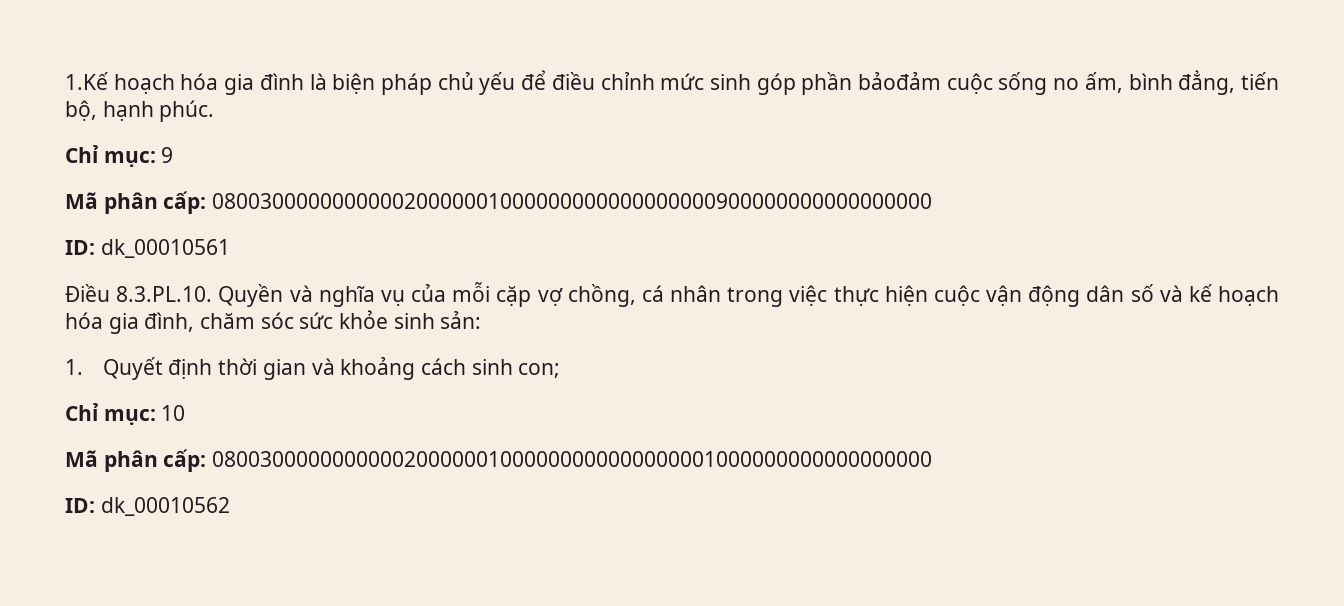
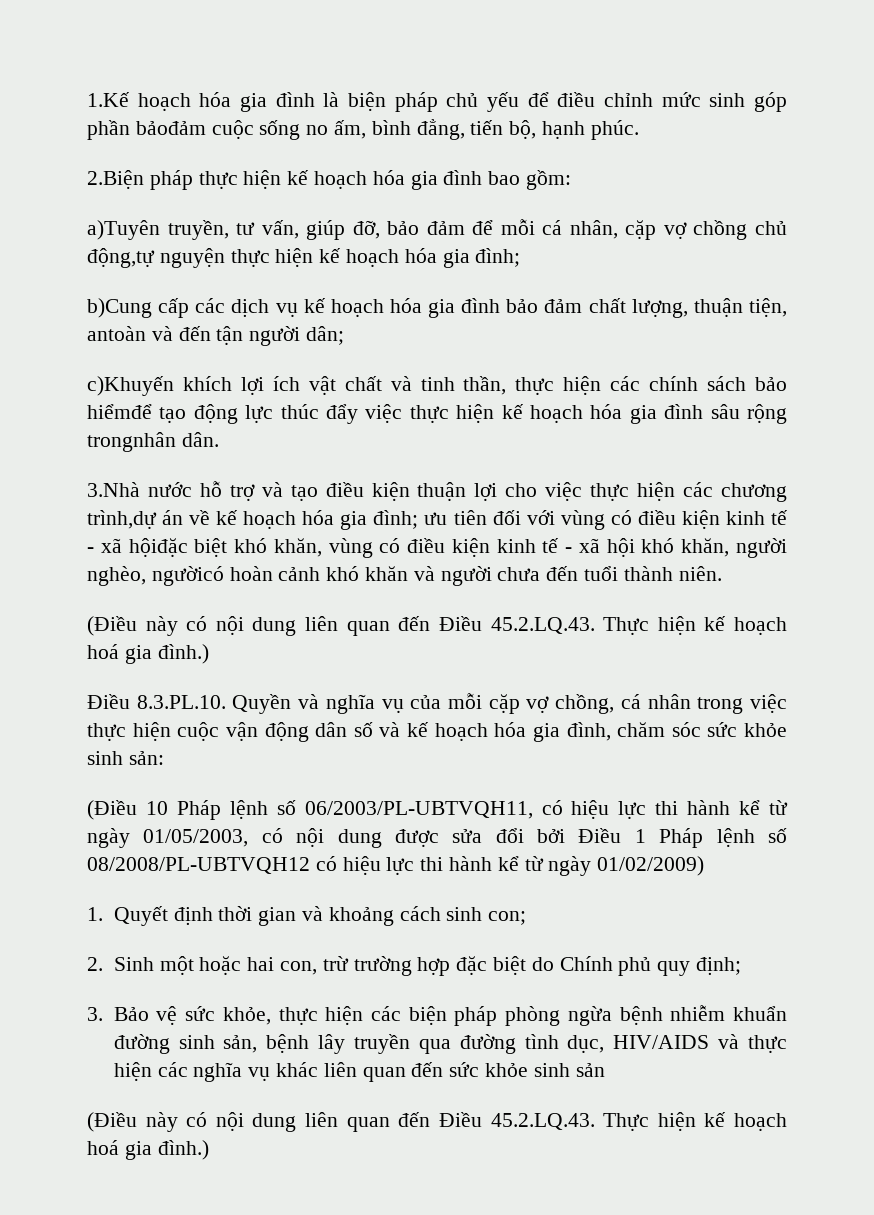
[65,145,174,167] [65,191,933,214] [65,239,230,258] Chỉ mục: 9 // Mã phân cấp: 080030000000000020000001000000000000000000900000000000000000 // ID: dk_00010561 -> [87,170,572,190] [87,219,787,240] [87,248,521,268] [87,298,787,318] [87,326,345,346] [87,376,788,396] [87,404,787,424] [87,432,219,452] [87,481,787,502] [87,510,788,530] [87,538,787,558] [87,566,722,586] [87,616,788,636] [87,644,209,664] 2.Biện pháp thực hiện kế hoạch hóa gia đình bao gồm: // a)Tuyên truyền, tư vấn, giúp đỡ, bảo đảm để mỗi cá nhân, cặp vợ chồng chủ động,tự nguyện thực hiện kế hoạch hóa gia đình; // b)Cung cấp các dịch vụ kế hoạch hóa gia đình bảo đảm chất lượng, thuận tiện, antoàn và đến tận người dân; // c)Khuyến khích lợi ích vật chất và tinh thần, thực hiện các chính sách bảo hiểmđể tạo động lực thúc đẩy việc thực hiện kế hoạch hóa gia đình sâu rộng trongnhân dân. // 3.Nhà nước hỗ trợ và tạo điều kiện thuận lợi cho việc thực hiện các chương trình,dự án về kế hoạch hóa gia đình; ưu tiên đối với vùng có điều kiện kinh tế - xã hộiđặc biệt khó khăn, vùng có điều kiện kinh tế - xã hội khó khăn, người nghèo, ngườicó hoàn cảnh khó khăn và người chưa đến tuổi thành niên. // (Điều này có nội dung liên quan đến Điều 45.2.LQ.43. Thực hiện kế hoạch hoá gia đình.)
(482, 320) none -> [87,800,788,820] [87,828,787,848] [87,856,705,876] // (Điều 10 Pháp lệnh số 06/2003/PL-UBTVQH11, có hiệu lực thi hành kể từ ngày 01/05/2003, có nội dung được sửa đổi bởi Điều 1 Pháp lệnh số 08/2008/PL-UBTVQH12 có hiệu lực thi hành kể từ ngày 01/02/2009)
[65,403,186,425] [65,449,933,472] [65,497,230,516] Chỉ mục: 10 // Mã phân cấp: 080030000000000020000001000000000000000001000000000000000000 // ID: dk_00010562 -> [87,956,742,976] [87,1005,787,1026] [113,1034,787,1054] [113,1062,605,1082] [87,1112,788,1132] [87,1140,209,1160] 2. Sinh một hoặc hai con, trừ trường hợp đặc biệt do Chính phủ quy định; // 3. Bảo vệ sức khỏe, thực hiện các biện pháp phòng ngừa bệnh nhiễm khuẩn đường sinh sản, bệnh lây truyền qua đường tình dục, HIV/AIDS và thực hiện các nghĩa vụ khác liên quan đến sức khỏe sinh sản // (Điều này có nội dung liên quan đến Điều 45.2.LQ.43. Thực hiện kế hoạch hoá gia đình.)

